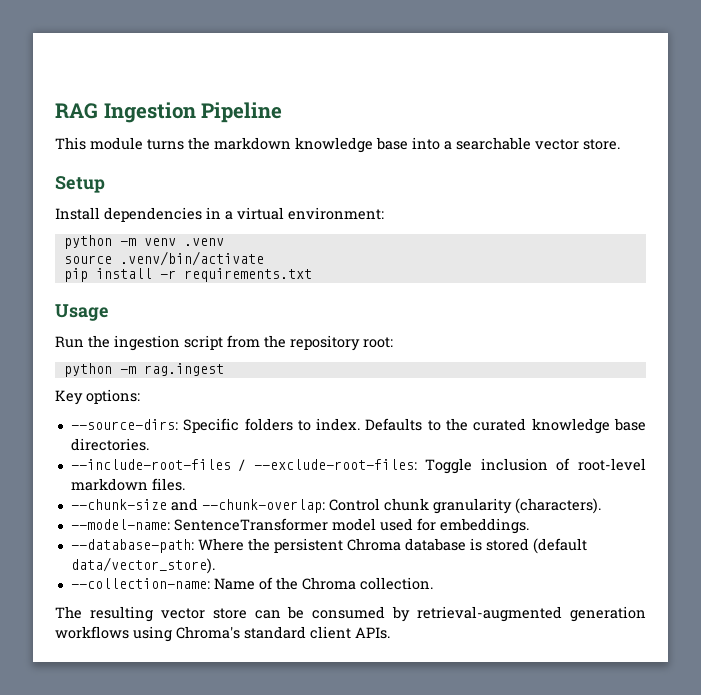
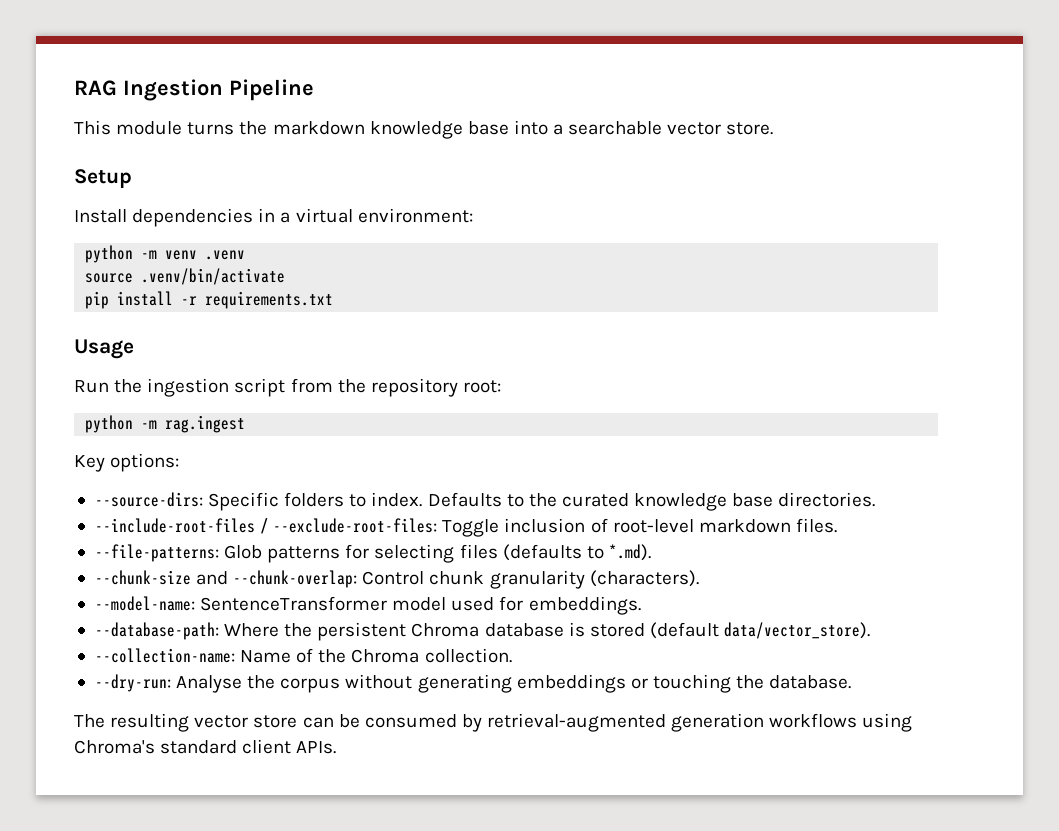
(185, 484) none -> [94,544,651,563] // --file-patterns: Glob patterns for selecting files (defaults to *.md).
(433, 583) none -> [94,674,852,693] // --dry-run: Analyse the corpus without generating embeddings or touching the database.

